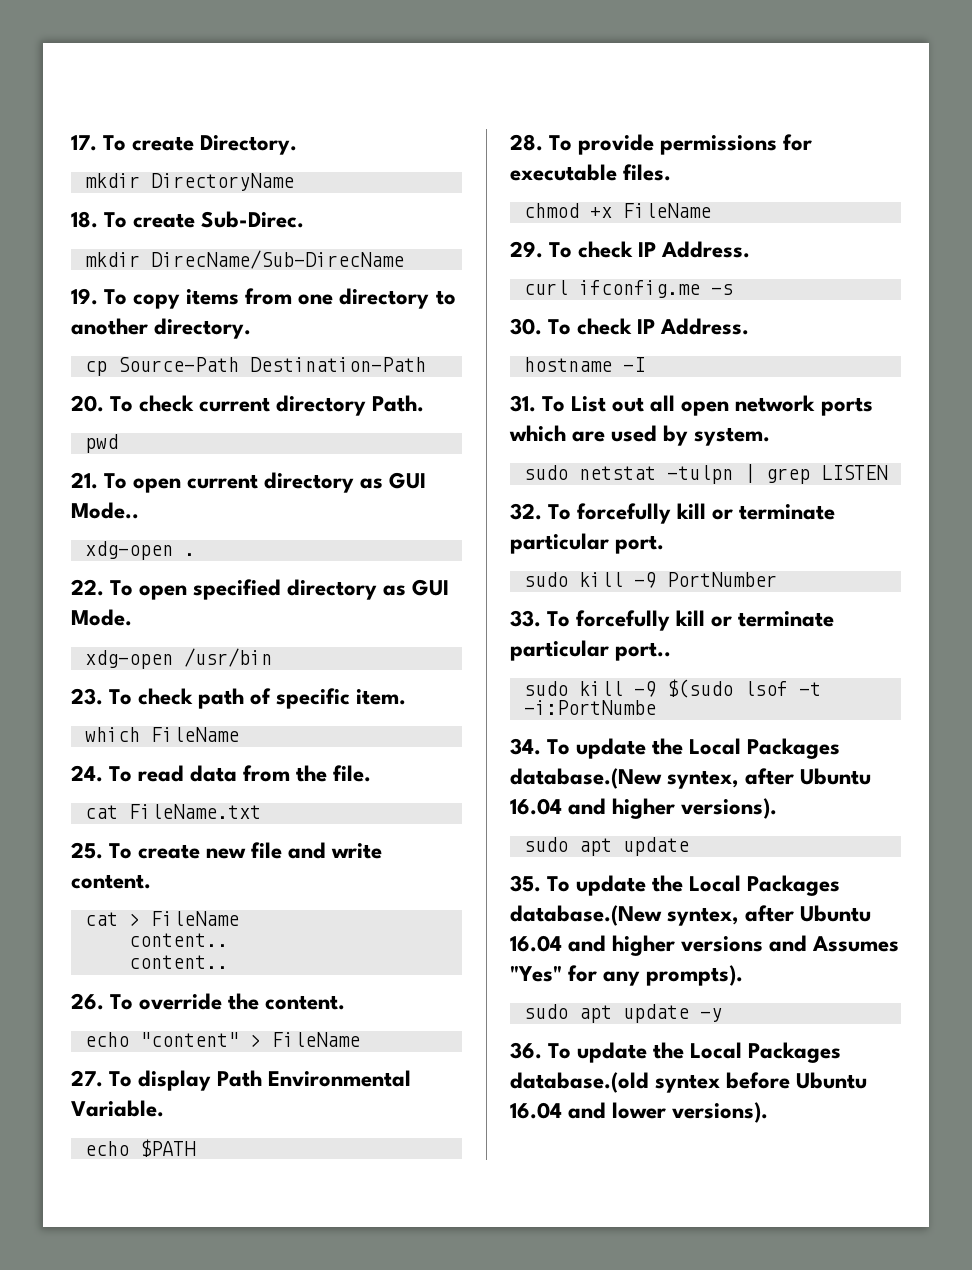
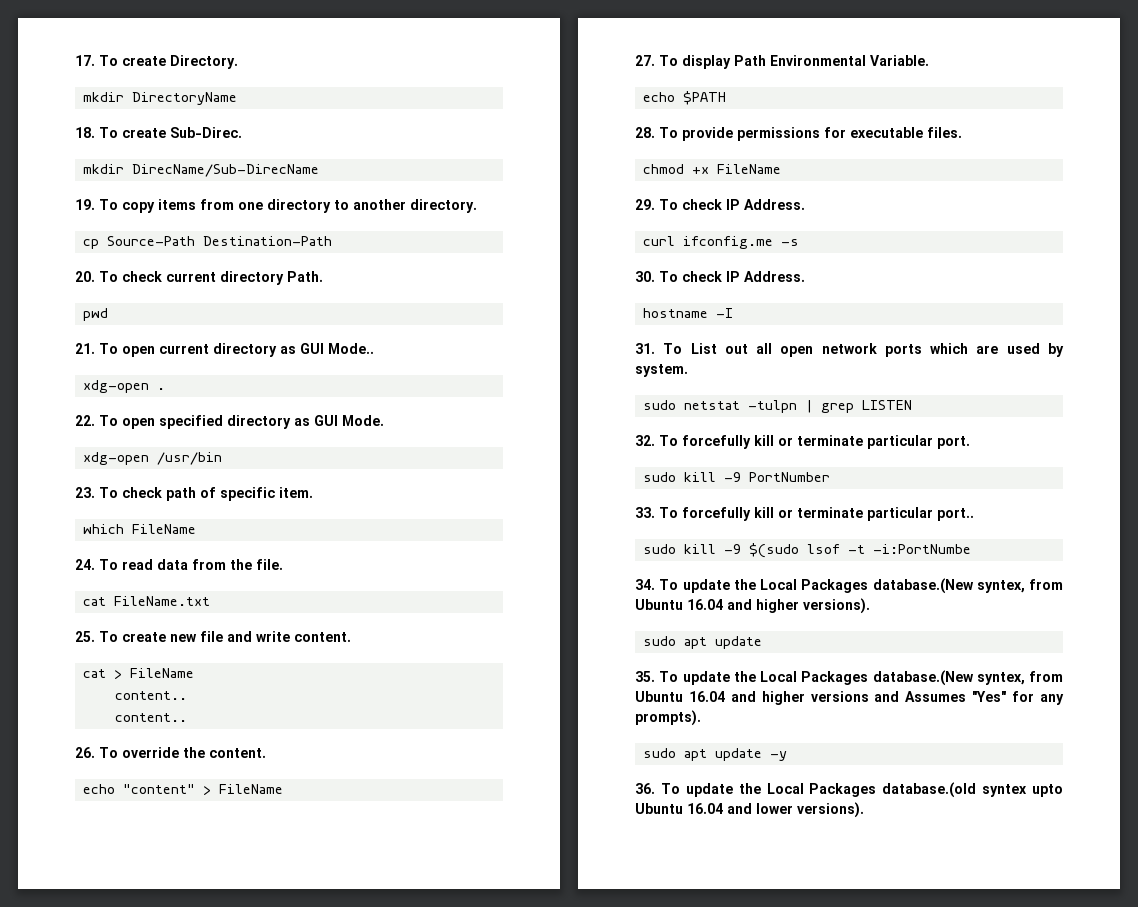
[745,768,795,785] after -> [1029,579,1063,590] from
[745,905,795,922] after -> [1029,671,1063,682] from
[726,1072,791,1089] before -> [1032,784,1063,797] upto

